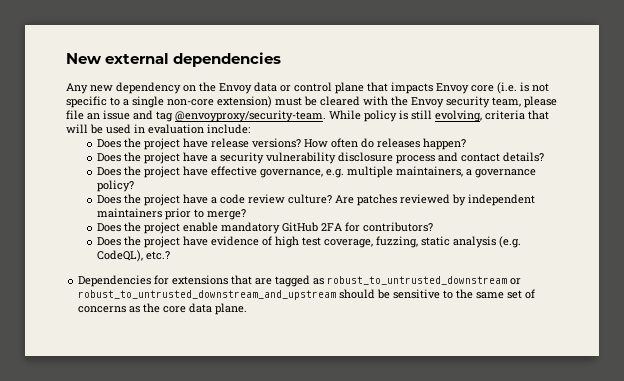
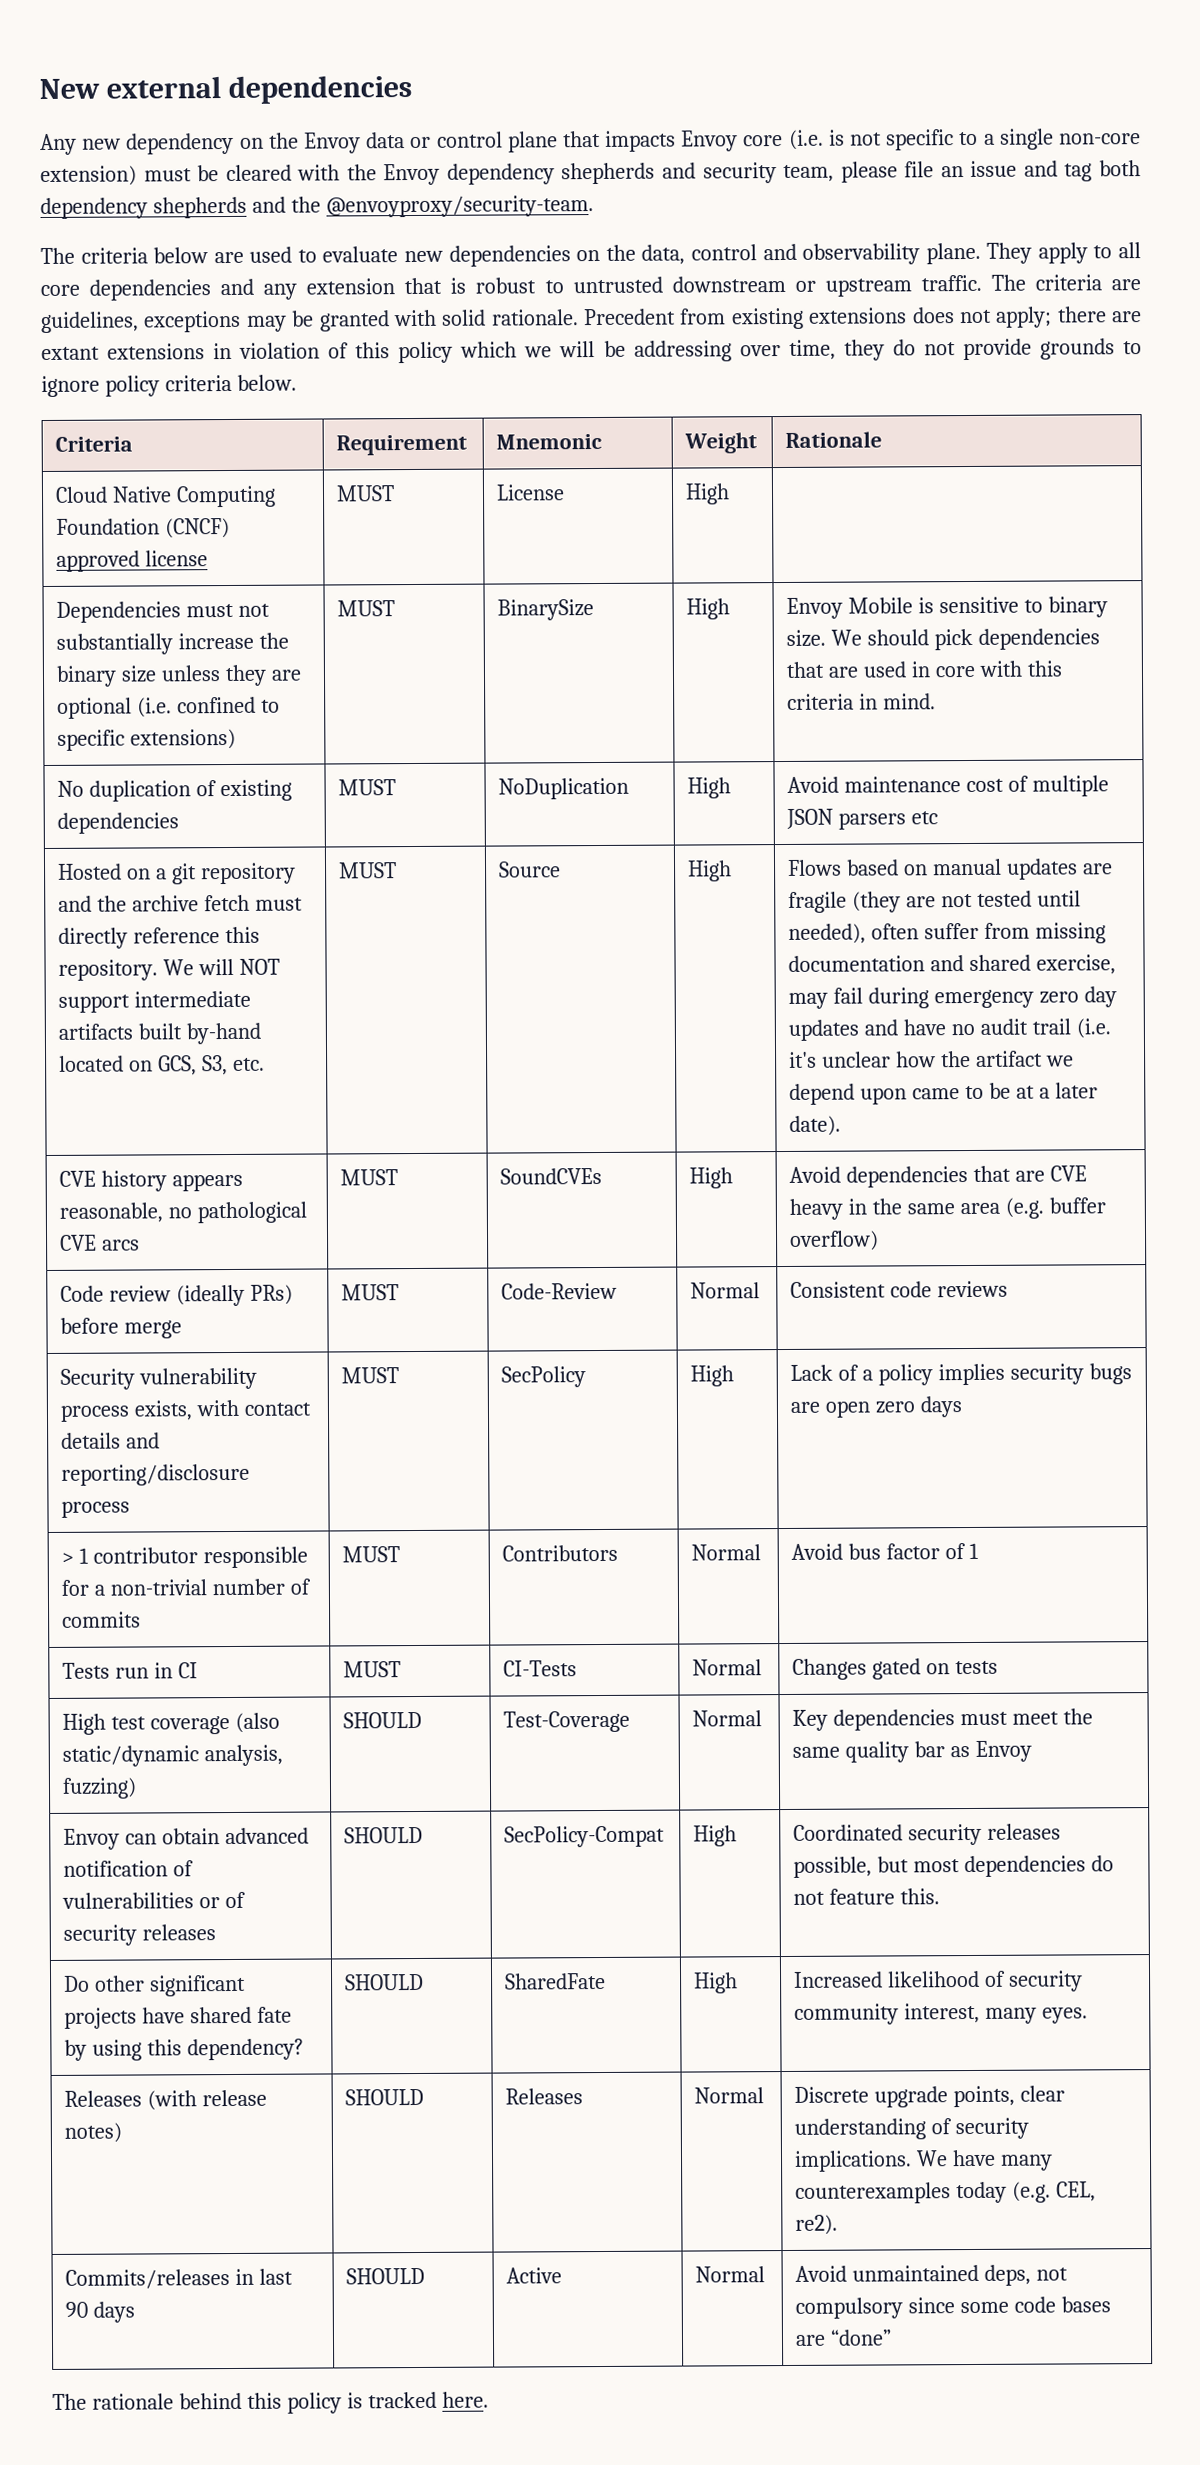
(444, 102) none -> [446,162,696,185] dependency shepherds and
[175,110,549,122] [66,124,250,134] [97,138,467,150] [97,152,545,164] [97,166,537,178] [97,180,135,192] [97,194,536,206] [97,208,247,220] [97,222,434,234] [97,236,522,248] [97,250,171,262] [78,275,522,287] [78,289,536,300] [78,303,248,315] @envoyproxy/security-team. While policy is still evolving, criteria that will be used in evaluation include: // Does the project have release versions? How often do releases happen? // Does the project have a security vulnerability disclosure process and contact details? // Does the project have effective governance, e.g. multiple maintainers, a governance policy? // Does the project have a code review culture? Are patches reviewed by independent maintainers prior to merge? // Does the project enable mandatory GitHub 2FA for contributors? // Does the project have evidence of high test coverage, fuzzing, static analysis (e.g. CodeQL), etc.? // Dependencies for extensions that are tagged as robust_to_untrusted_downstream or robust_to_untrusted_downstream_and_upstream should be sensitive to the same set of concerns as the core data plane. -> [1099,160,1141,177] [40,195,594,220] [40,242,1141,267] [40,274,1141,301] [41,306,1142,334] [41,338,1143,364] [41,374,297,398] [55,436,134,452] [336,434,468,456] [496,433,603,450] [684,432,758,454] [785,431,883,448] [55,485,277,508] [56,517,231,539] [56,550,209,572] [336,485,396,502] [496,484,566,501] [685,483,731,505] [56,601,271,623] [56,632,290,655] [56,664,303,687] [57,696,281,719] [57,728,237,751] [337,600,396,617] [497,599,595,621] [686,598,731,620] [786,596,1109,619] [786,628,1101,651] [786,660,1063,678] [787,693,937,710] [57,779,293,802] [57,812,180,834] [338,779,397,796] [498,777,630,800] [687,777,732,799] [787,775,1110,797] [786,808,939,830] [57,862,297,885] [58,894,304,912] [58,926,261,949] [58,958,281,981] [58,990,252,1013] [58,1022,262,1045] [59,1055,266,1076] [338,862,398,879] [498,861,562,878] [687,860,733,882] [787,858,1114,880] [788,890,1082,913] [788,922,1107,944] [788,954,1117,975] [788,986,1118,1009] [788,1018,1112,1041] [789,1050,1075,1068] [789,1082,1099,1105] [789,1115,842,1136] [59,1170,244,1192] [59,1201,308,1224] [60,1234,141,1251] [340,1169,399,1186] [500,1167,603,1185] [689,1167,734,1189] [789,1165,1088,1188] [789,1197,1107,1220] [789,1230,880,1251] [60,1284,294,1307] [60,1317,183,1339] [341,1284,400,1301] [501,1282,618,1300] [690,1282,761,1299] [790,1280,1009,1298] [60,1367,258,1390] [60,1399,312,1422] [61,1432,161,1449] [61,1463,251,1486] [61,1500,131,1518] [341,1367,400,1384] [501,1366,587,1388] [690,1365,735,1387] [790,1363,1133,1386] [790,1396,964,1418] [61,1546,309,1569] [61,1578,312,1596] [62,1611,142,1628] [342,1546,401,1563] [502,1544,619,1562] [691,1544,762,1561] [791,1542,980,1560] [62,1662,199,1679] [343,1661,402,1678] [503,1660,578,1677] [692,1659,763,1676] [792,1658,999,1680] [62,1712,281,1735] [62,1744,284,1767] [62,1777,138,1799] [343,1711,423,1729] [503,1710,631,1733] [692,1710,763,1727] [792,1708,1094,1731] [792,1740,1033,1763] [63,1827,310,1850] [63,1860,195,1877] [62,1891,247,1909] [63,1924,217,1946] [344,1826,424,1844] [504,1825,666,1848] [693,1825,738,1847] [793,1823,1062,1846] [793,1855,1115,1878] [793,1888,941,1905] [64,1974,247,1997] [64,2006,293,2029] [64,2038,305,2061] [345,1973,425,1991] [505,1972,607,1990] [694,1972,739,1994] [794,1970,1084,1992] [794,2002,1089,2025] [64,2089,268,2111] [64,2122,123,2143] [345,2088,425,2106] [505,2088,584,2105] [694,2087,765,2104] [794,2085,1066,2108] [794,2117,1030,2140] [794,2149,1054,2172] [795,2181,1097,2204] [795,2214,839,2235] [65,2268,294,2289] [65,2301,136,2323] [346,2267,426,2285] [506,2267,563,2284] [695,2266,766,2283] [795,2264,1069,2286] [795,2296,1112,2319] [795,2329,893,2346] [52,2391,489,2414] both dependency shepherds and the @envoyproxy/security-team. // The criteria below are used to evaluate new dependencies on the data, control and observability plane. They apply to all core dependencies and any extension that is robust to untrusted downstream or upstream traffic. The criteria are guidelines, exceptions may be granted with solid rationale. Precedent from existing extensions does not apply; there are extant extensions in violation of this policy which we will be addressing over time, they do not provide grounds to ignore policy criteria below. // Criteria | Requirement | Mnemonic | Weight | Rationale // Cloud Native Computing Foundation (CNCF) approved license | MUST | License | High | // Dependencies must not substantially increase the binary size unless they are optional (i.e. confined to specific extensions) | MUST | BinarySize | High | Envoy Mobile is sensitive to binary size. We should pick dependencies that are used in core with this criteria in mind. // No duplication of existing dependencies | MUST | NoDuplication | High | Avoid maintenance cost of multiple JSON parsers etc // Hosted on a git repository and the archive fetch must directly reference this repository. We will NOT support intermediate artifacts built by-hand located on GCS, S3, etc. | MUST | Source | High | Flows based on manual updates are fragile (they are not tested until needed), often suffer from missing documentation and shared exercise, may fail during emergency zero day updates and have no audit trail (i.e. it's unclear how the artifact we depend upon came to be at a later date). // CVE history appears reasonable, no pathological CVE arcs | MUST | SoundCVEs | High | Avoid dependencies that are CVE heavy in the same area (e.g. buffer overflow) // Code review (ideally PRs) before merge | MUST | Code-Review | Normal | Consistent code reviews // Security vulnerability process exists, with contact details and reporting/disclosure process | MUST | SecPolicy | High | Lack of a policy implies security bugs are open zero days // > 1 contributor responsible for a non-trivial number of commits | MUST | Contributors | Normal | Avoid bus factor of 1 // Tests run in CI | MUST | CI-Tests | Normal | Changes gated on tests // High test coverage (also static/dynamic analysis, fuzzing) | SHOULD | Test-Coverage | Normal | Key dependencies must meet the same quality bar as Envoy // Envoy can obtain advanced notification of vulnerabilities or of security releases | SHOULD | SecPolicy-Compat | High | Coordinated security releases possible, but most dependencies do not feature this. // Do other significant projects have shared fate by using this dependency? | SHOULD | SharedFate | High | Increased likelihood of security community interest, many eyes. // Releases (with release notes) | SHOULD | Releases | Normal | Discrete upgrade points, clear understanding of security implications. We have many counterexamples today (e.g. CEL, re2). // Commits/releases in last 90 days | SHOULD | Active | Normal | Avoid unmaintained deps, not compulsory since some code bases are “done” // The rationale behind this policy is tracked here.

